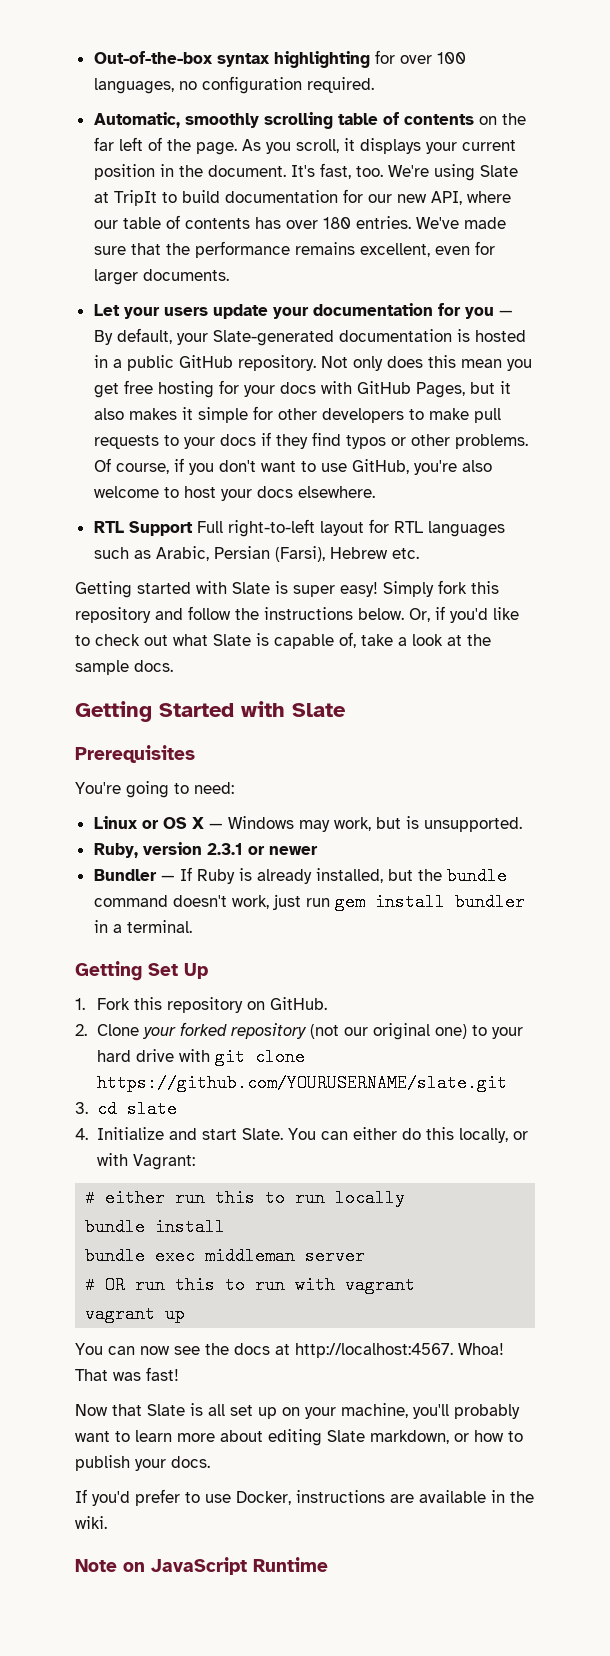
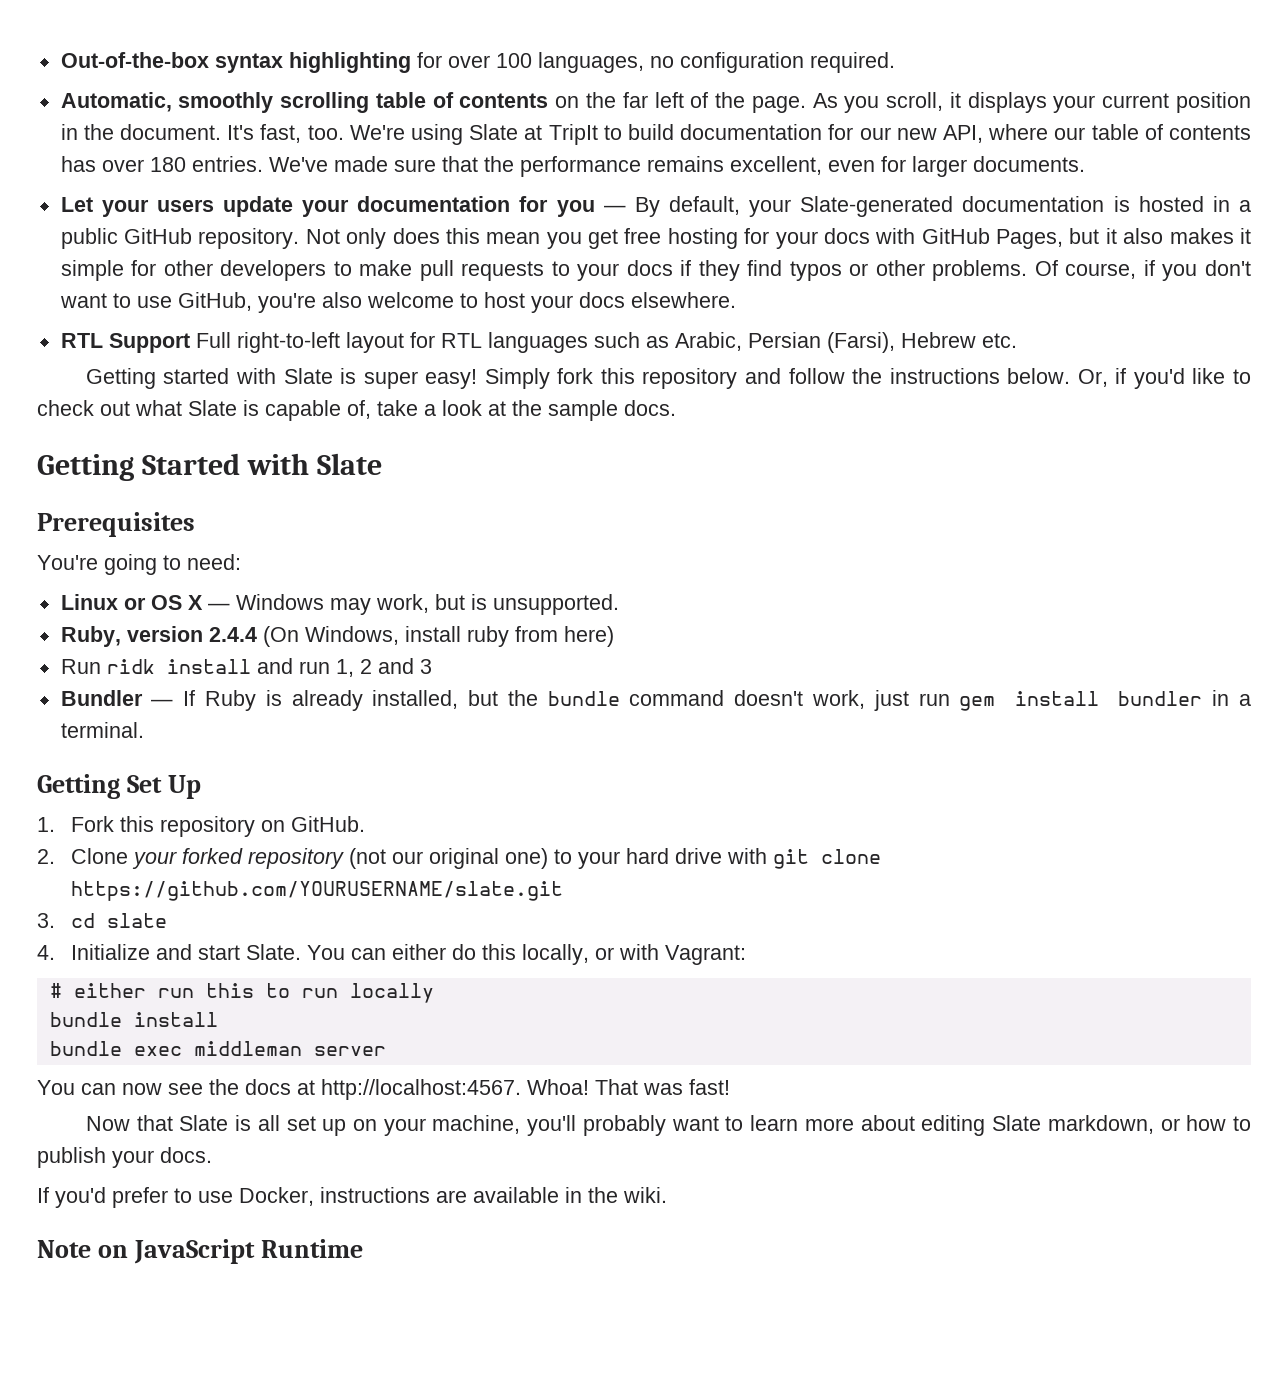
[206,843,318,855] 2.3.1 or newer -> [208,626,614,647] [60,658,432,677] 2.4.4 (On Windows, install ruby from here) // Run ridk install and run 1, 2 and 3
[85,1276,416,1294] [85,1305,186,1323] // # OR run this to run with vagrant // vagrant up -> (386, 1051) none

